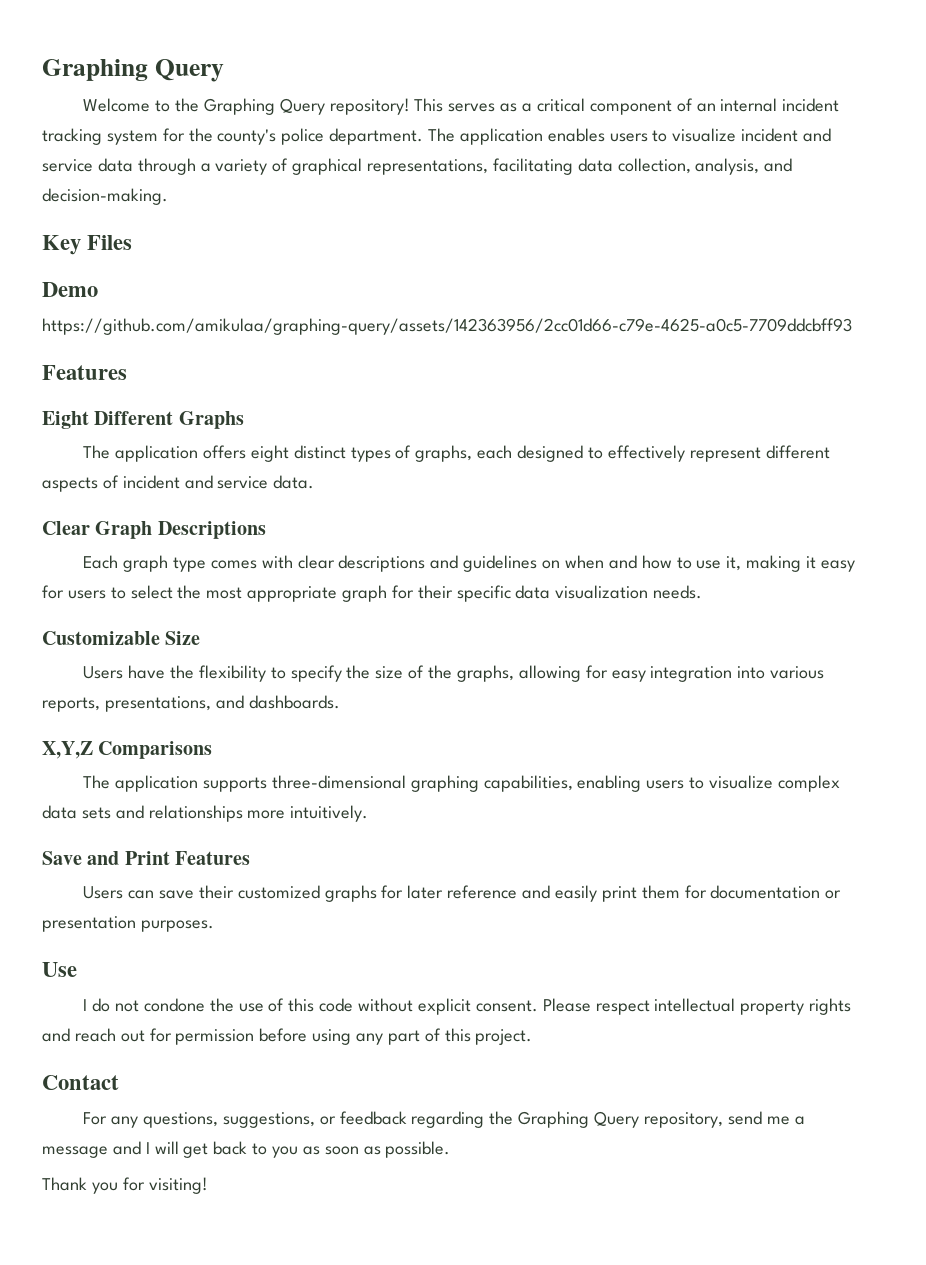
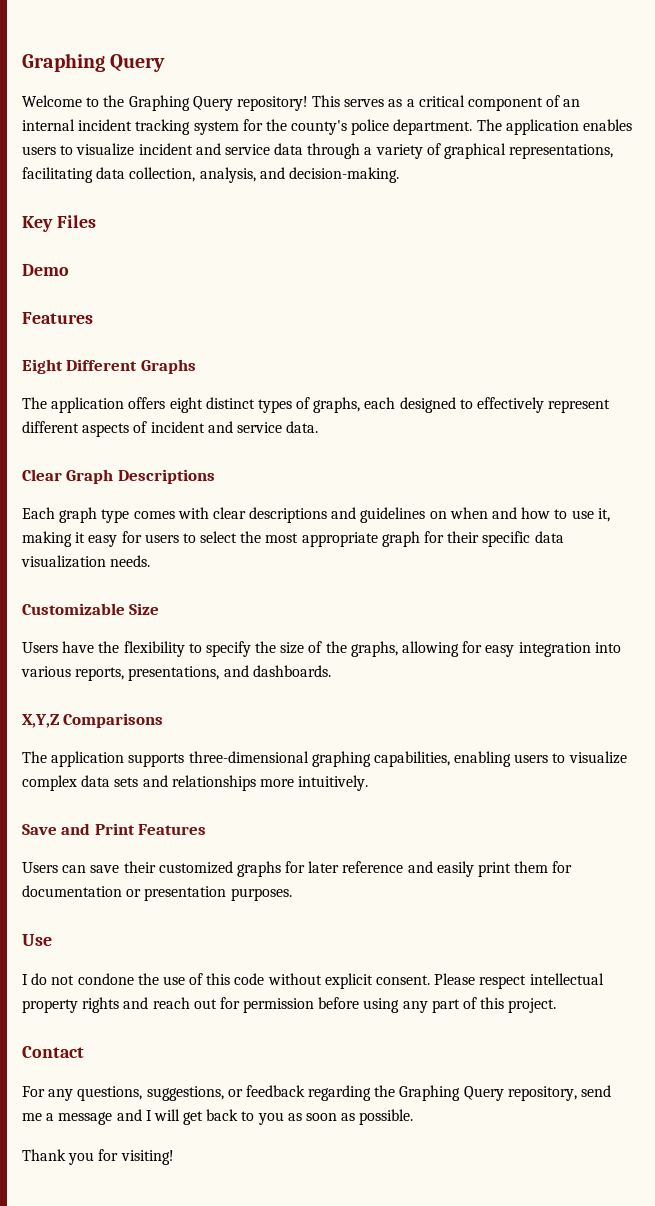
[42,318,852,335] // https://github.com/amikulaa/graphing-query/assets/142363956/2cc01d66-c79e-4625-a0c5-7709ddcbff93 -> (69, 270) none

